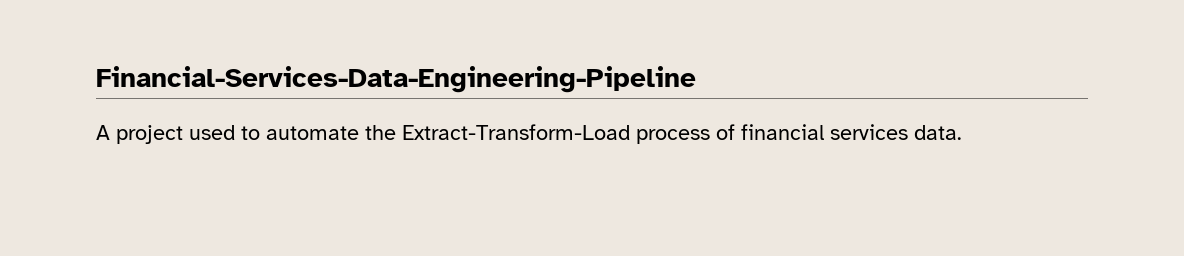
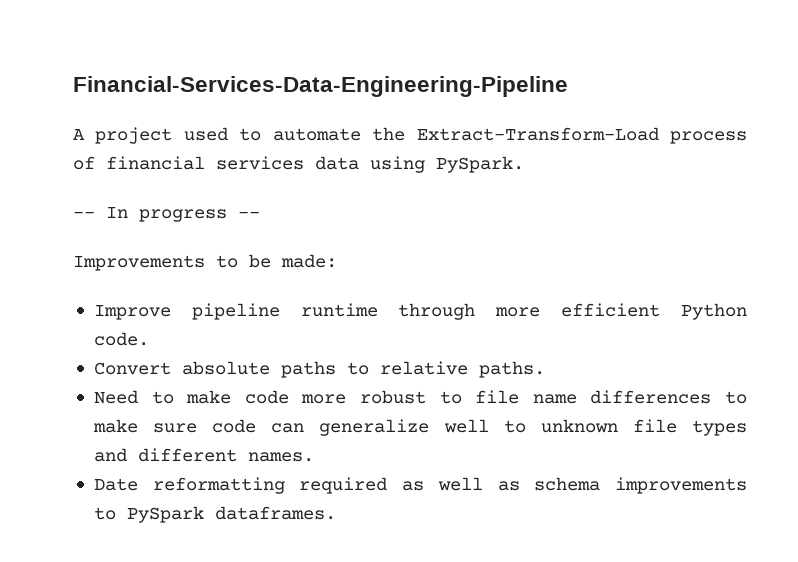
[914,125,962,140] data. -> [315,156,524,173] [73,207,260,222] [73,254,337,271] [93,303,748,320] [93,332,149,346] [93,361,545,378] [93,390,748,404] [92,419,747,436] [93,448,314,462] [93,477,748,494] [93,506,336,523] data using PySpark. // -- In progress -- // Improvements to be made: // Improve pipeline runtime through more efficient Python code. // Convert absolute paths to relative paths. // Need to make code more robust to file name differences to make sure code can generalize well to unknown file types and different names. // Date reformatting required as well as schema improvements to PySpark dataframes.

